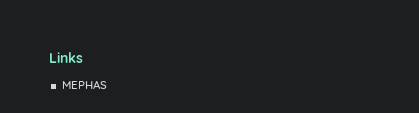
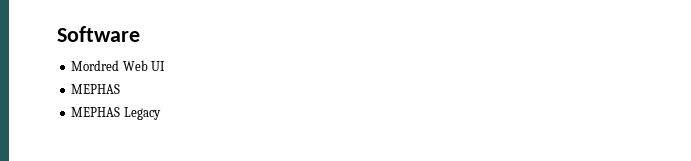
[49,52,83,63] [61,80,107,89] Links // MEPHAS -> [57,26,140,42] [71,60,166,71] [71,84,121,94] [71,107,161,120] Software // Mordred Web UI // MEPHAS // MEPHAS Legacy

